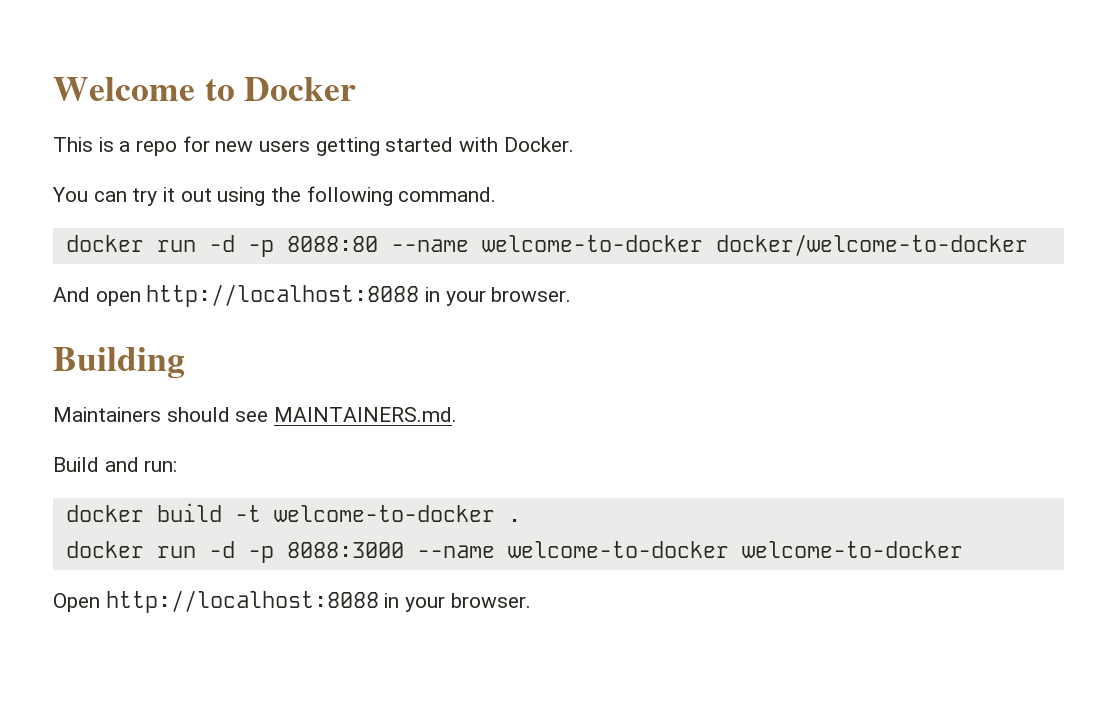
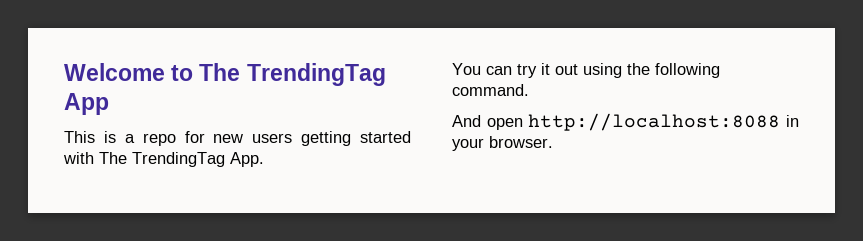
[244,77,357,101] Docker -> [199,63,386,86] [64,93,109,115] The TrendingTag App
[503,137,574,152] Docker. -> [99,152,264,167] The TrendingTag App.
[65,234,1028,257] // docker run -d -p 8088:80 --name welcome-to-docker docker/welcome-to-docker -> (529, 90) none
[53,347,185,379] [53,407,458,422] [53,457,178,472] [65,503,521,522] [65,541,963,563] [53,590,531,613] // Building // Maintainers should see MAINTAINERS.md. // Build and run: // docker build -t welcome-to-docker . // docker run -d -p 8088:3000 --name welcome-to-docker welcome-to-docker // Open http://localhost:8088 in your browser. -> (553, 142) none

